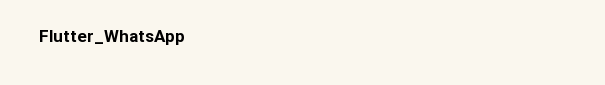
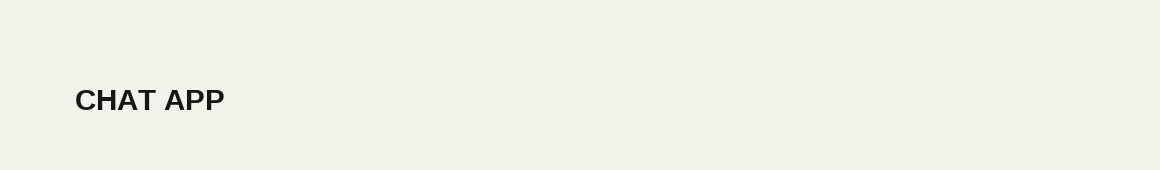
[39,30,185,45] Flutter_WhatsApp -> [75,90,225,110] CHAT APP

